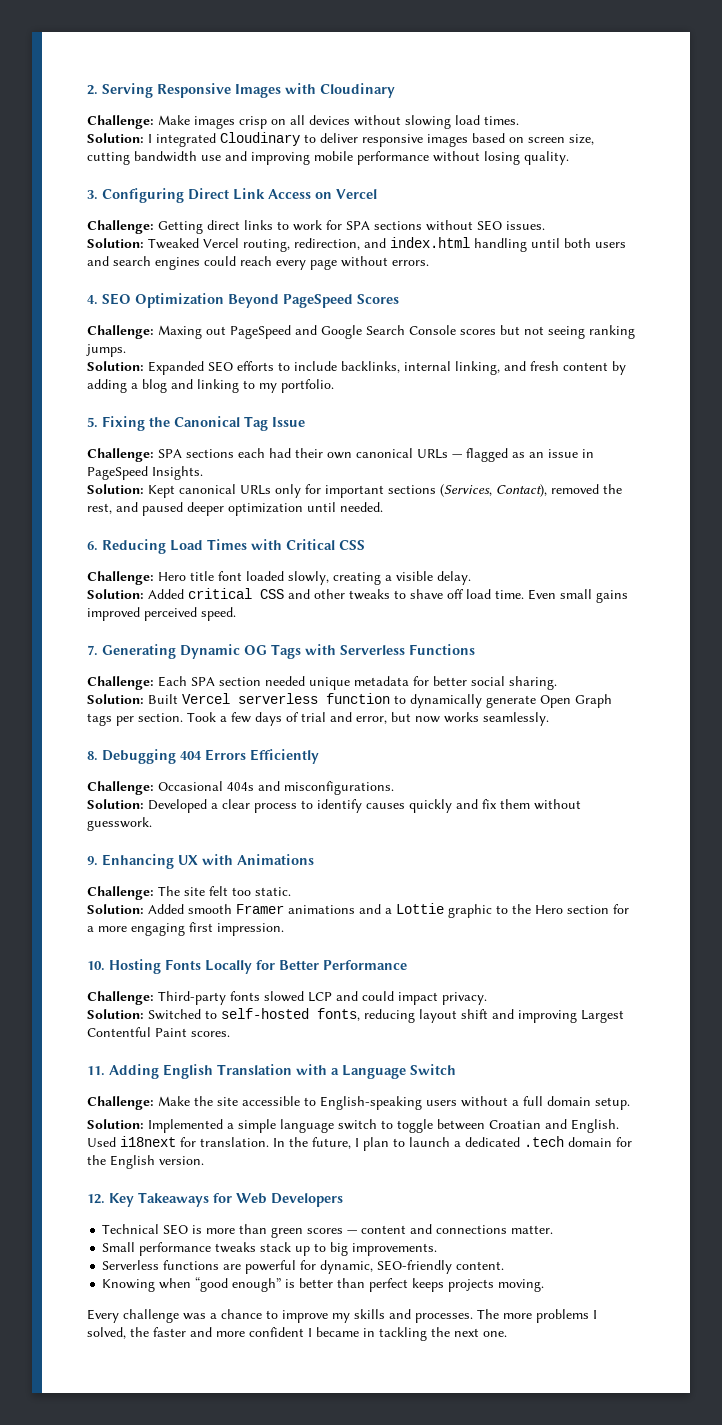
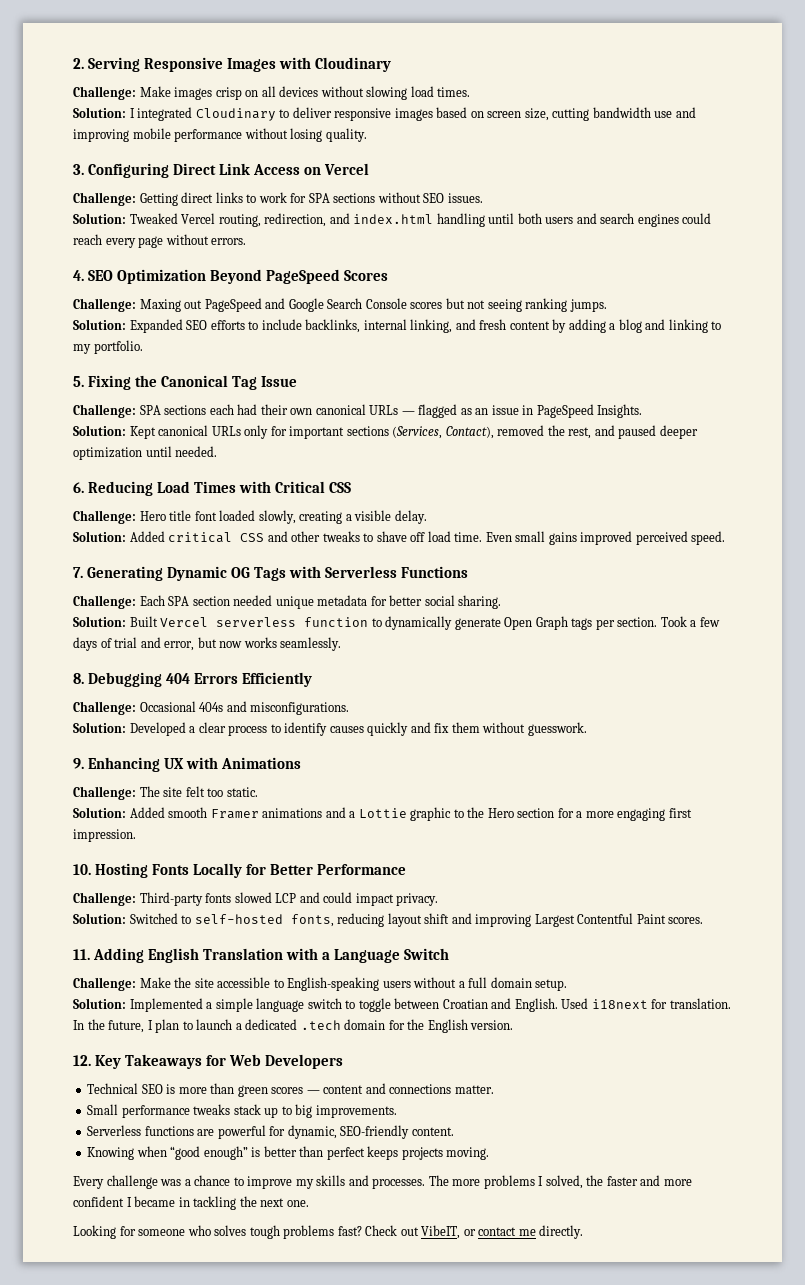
(507, 1334) none -> [73,1225,584,1239] // Looking for someone who solves tough problems fast? Check out VibeIT, or contact me directly.

